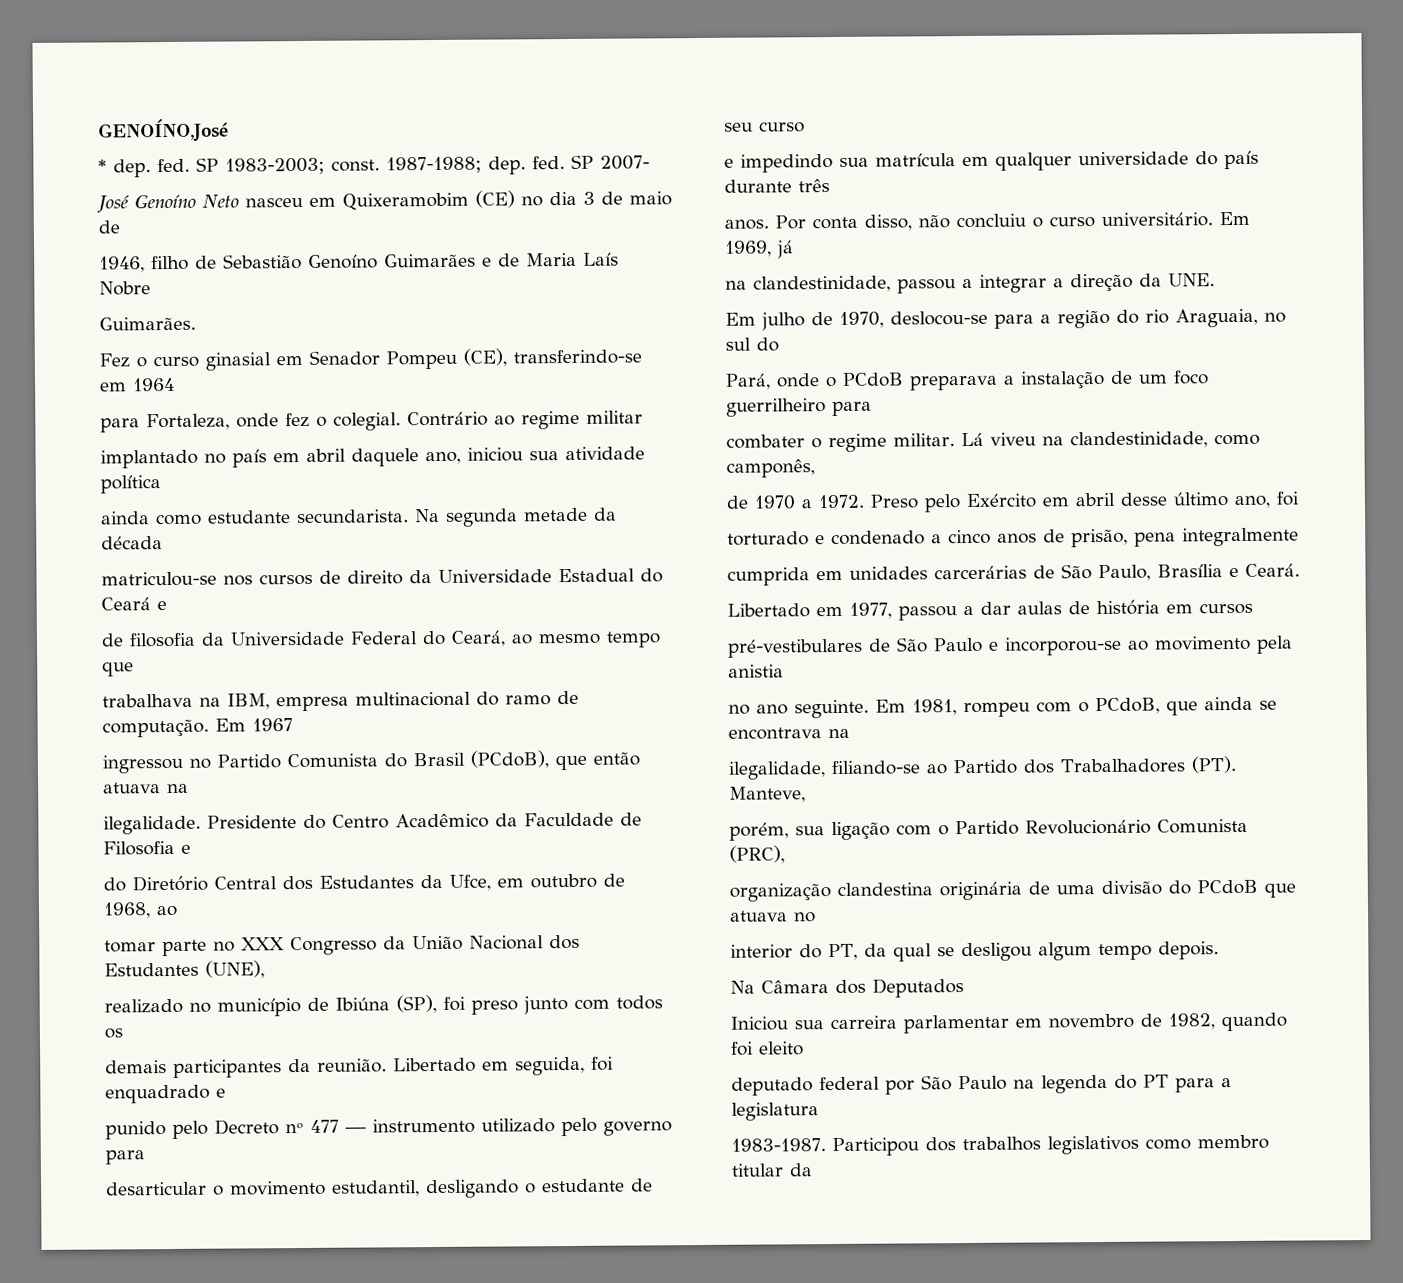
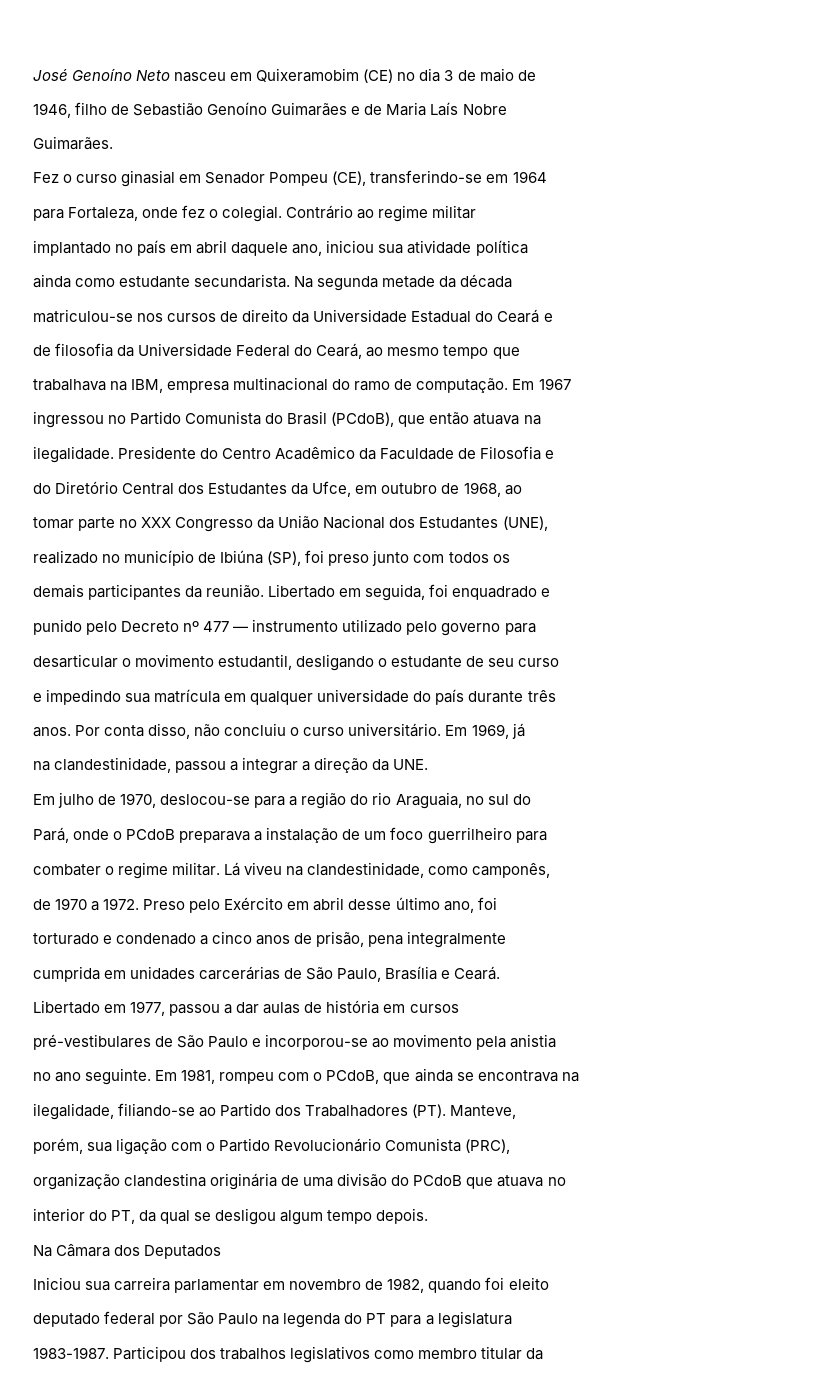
[98,118,229,143] [98,154,650,178] GENOÍNO,José // * dep. fed. SP 1983-2003; const. 1987-1988; dep. fed. SP 2007- // -> (33, 74) none

